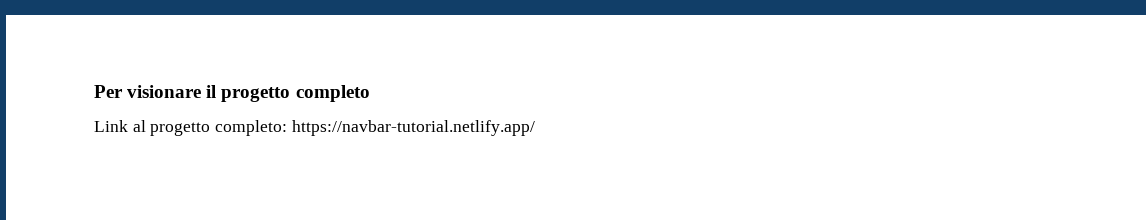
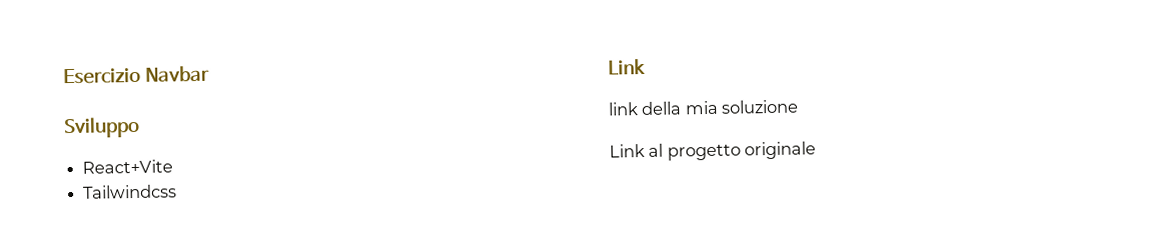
[94,85,370,102] Per visionare il progetto completo -> [63,65,210,85] [63,116,140,139] [82,159,174,174] [82,184,178,199] [608,58,646,75] [608,99,799,116] Esercizio Navbar // Sviluppo // React+Vite // Tailwindcss // Link // link della mia soluzione
[215,120,535,136] completo: https://navbar-tutorial.netlify.app/ -> [744,141,817,160] originale

